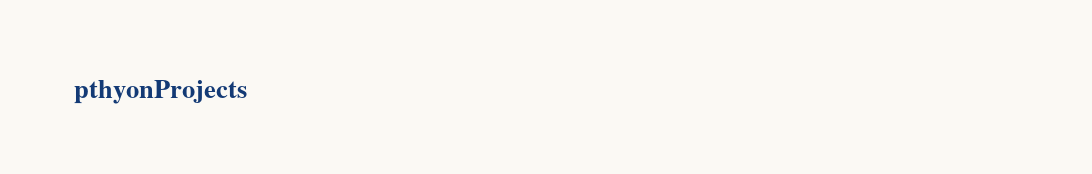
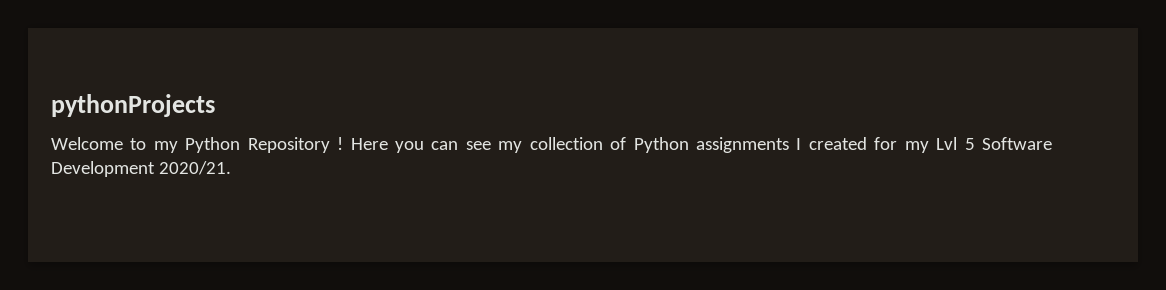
[74,80,247,104] pthyonProjects -> [51,94,215,117] [51,137,1053,153] [51,161,231,177] pythonProjects // Welcome to my Python Repository ! Here you can see my collection of Python assignments I created for my Lvl 5 Software Development 2020/21.

